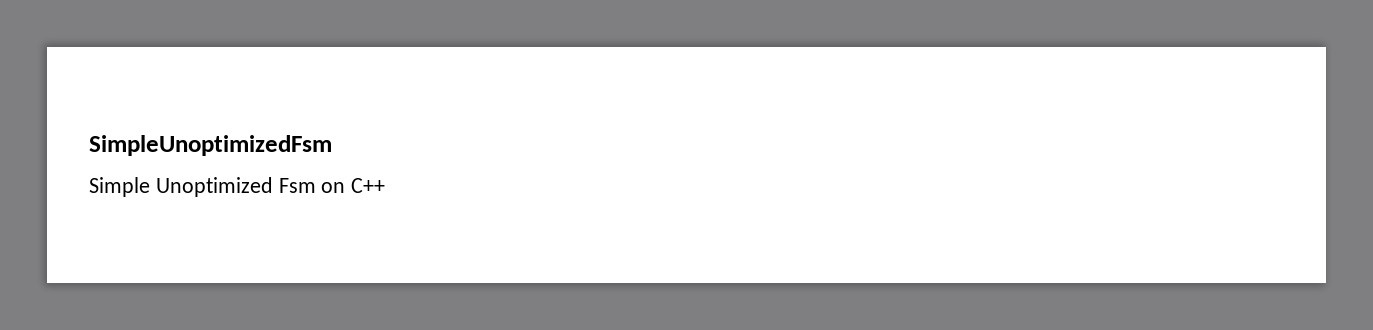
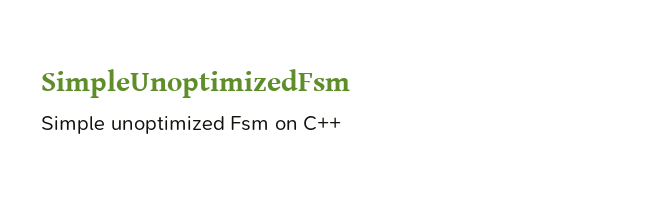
[155,177,273,197] Unoptimized -> [110,116,225,134] unoptimized

